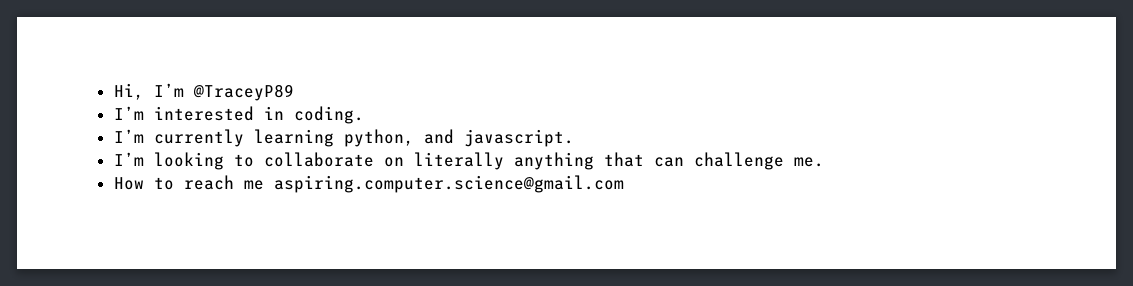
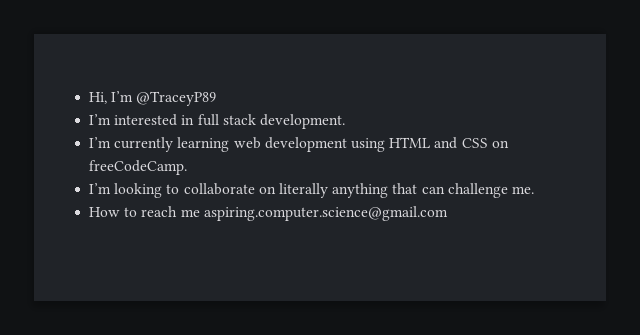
[293,106,364,124] coding. -> [197,114,345,129] full stack development.
[343,129,574,147] python, and javascript. -> [233,137,509,152] [89,160,188,175] web development using HTML and CSS on freeCodeCamp.

